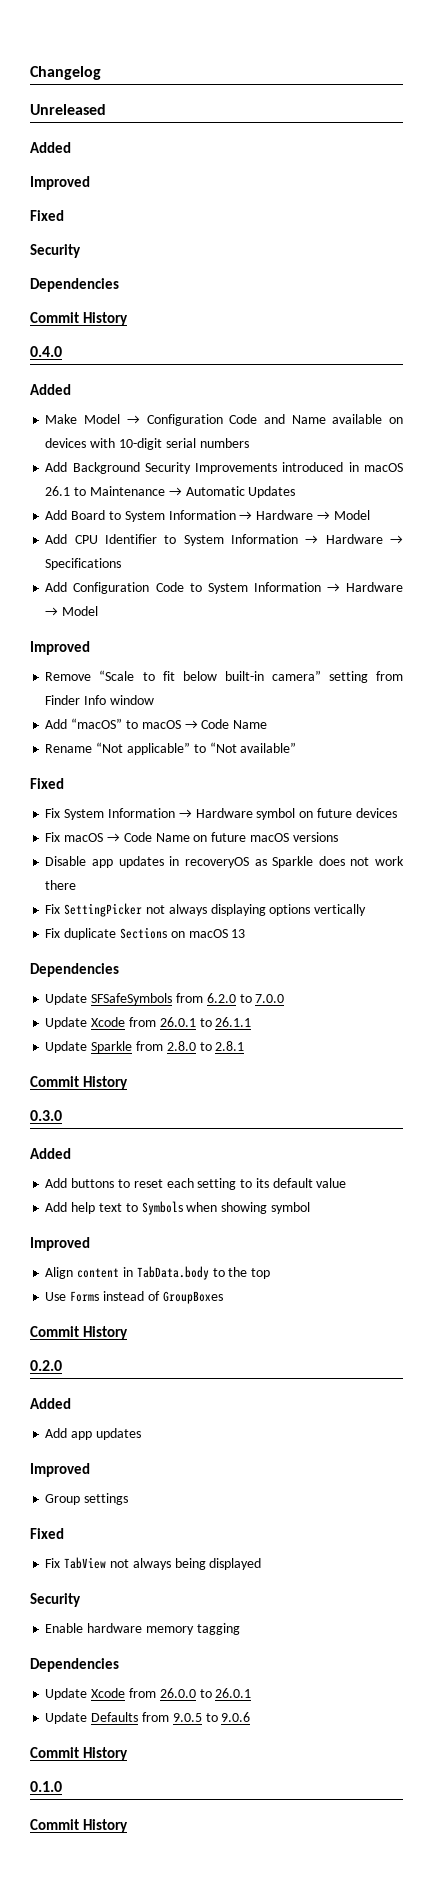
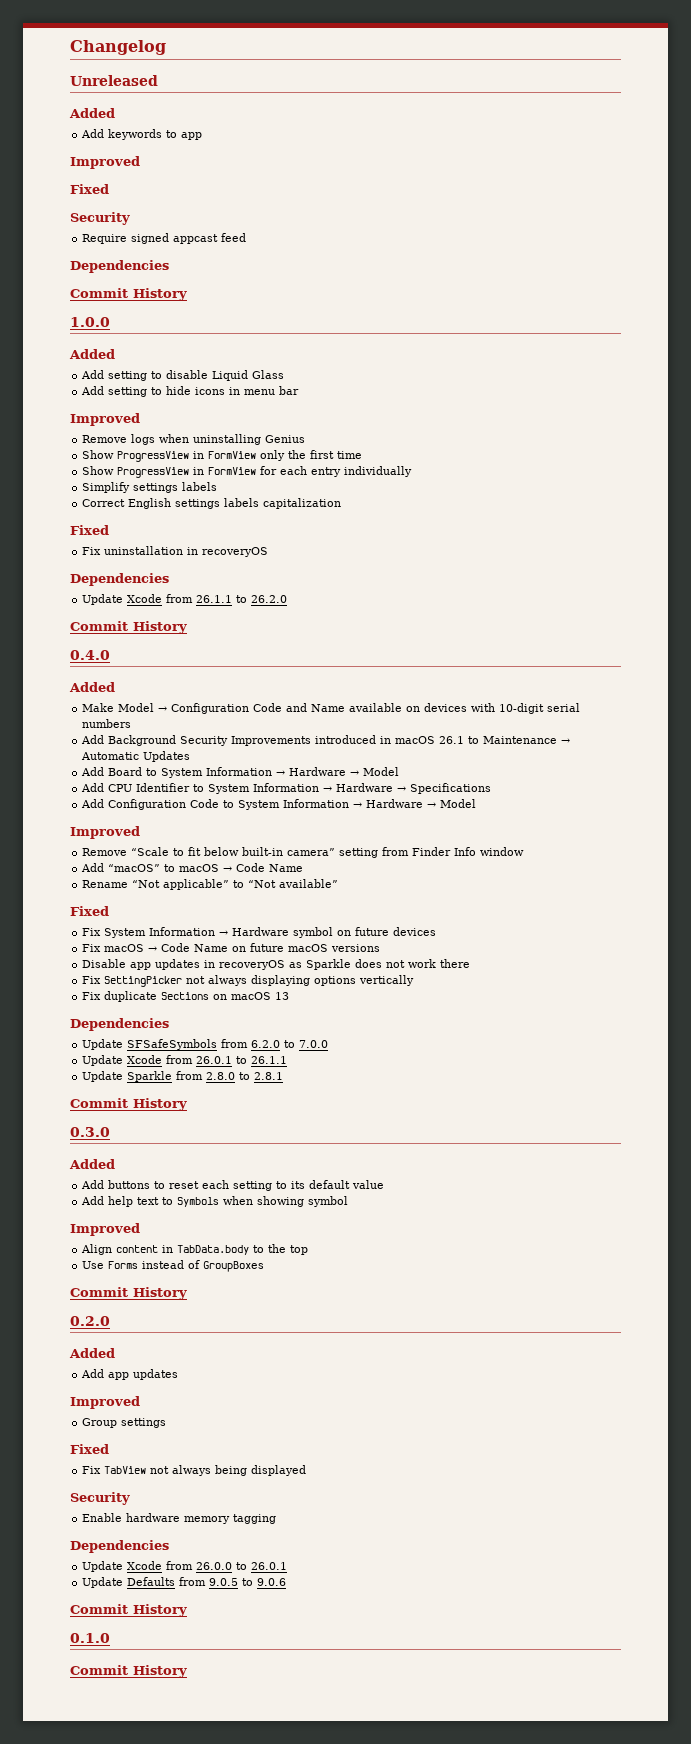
(71, 147) none -> [81,129,203,140] // Add keywords to app
(81, 251) none -> [82,233,247,244] // Require signed appcast feed
(128, 319) none -> [70,317,110,327] [69,349,115,359] [81,370,285,381] [81,386,300,397] [70,413,140,426] [82,434,306,445] [82,450,363,462] [82,466,413,478] [82,482,218,493] [82,498,342,509] [70,525,109,535] [82,546,269,557] [70,573,169,586] [82,594,288,605] [70,621,187,634] // 1.0.0 // Added // Add setting to disable Liquid Glass // Add setting to hide icons in menu bar // Improved // Remove logs when uninstalling Genius // Show ProgressView in FormView only the first time // Show ProgressView in FormView for each entry individually // Simplify settings labels // Correct English settings labels capitalization // Fixed // Fix uninstallation in recoveryOS // Dependencies // Update Xcode from 26.1.1 to 26.2.0 // Commit History

